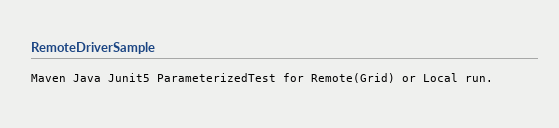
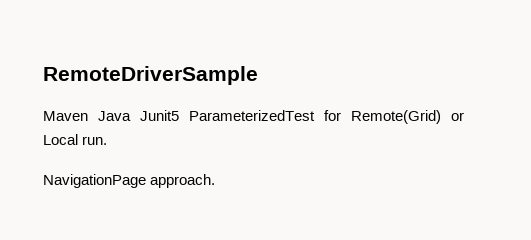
(493, 79) none -> [43,174,216,188] // NavigationPage approach.

